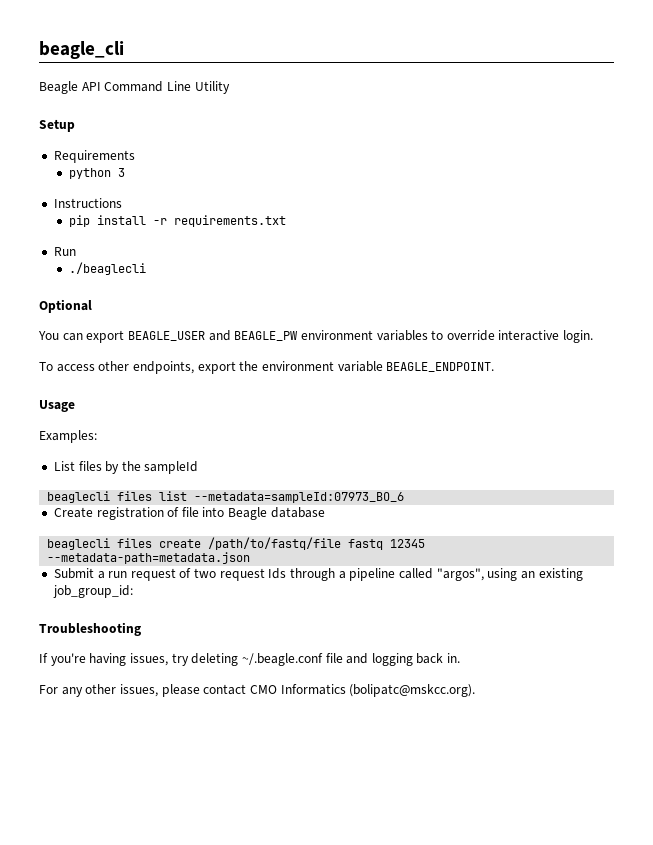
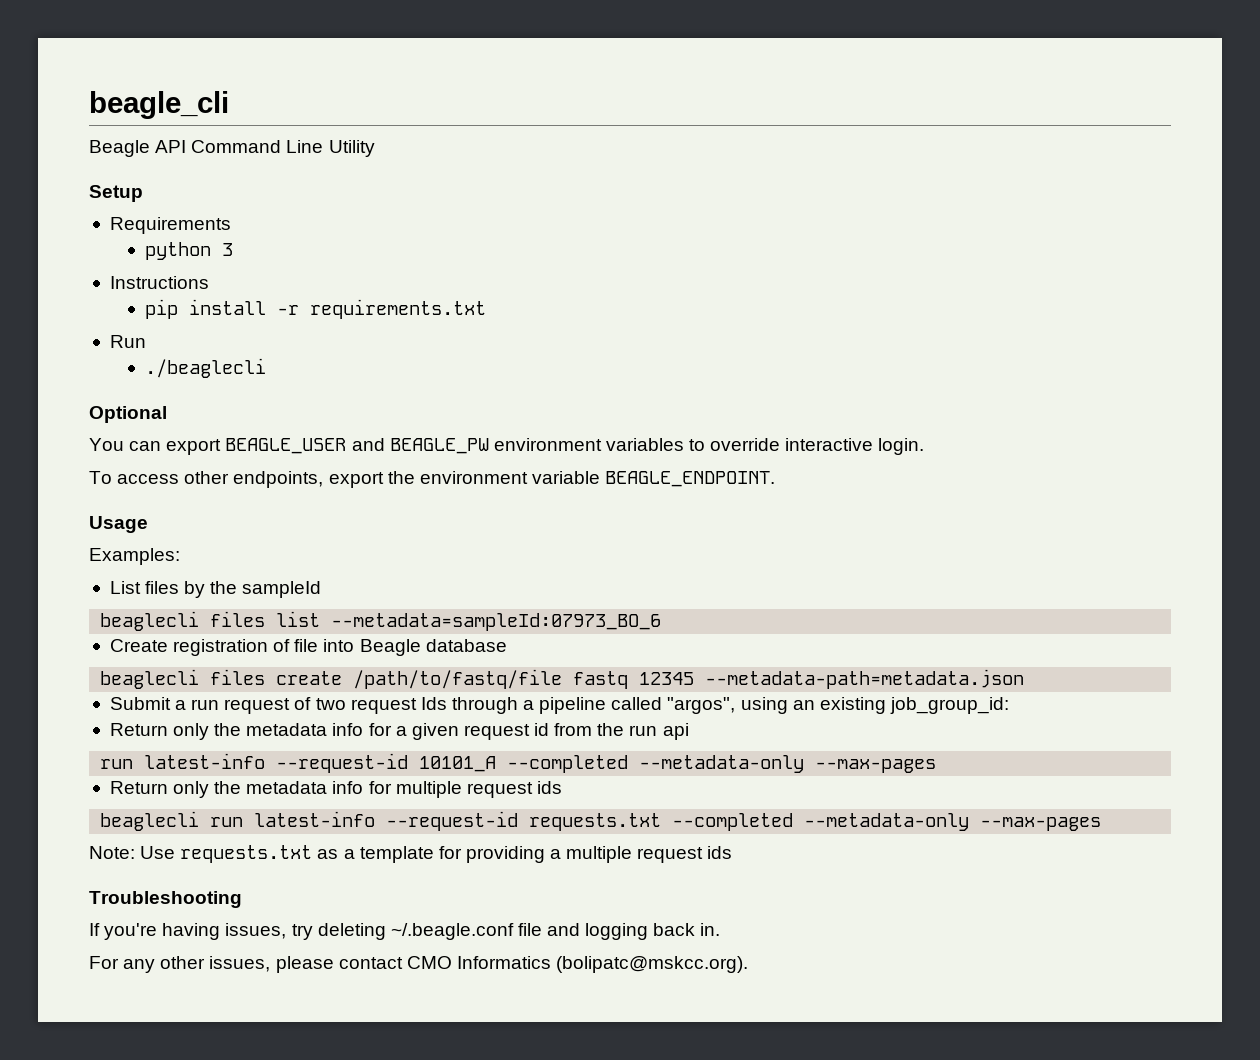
(133, 591) none -> [109,723,689,740] [100,753,937,773] [109,781,562,798] [100,811,1102,831] [89,845,733,863] // Return only the metadata info for a given request id from the run api // run latest-info --request-id 10101_A --completed --metadata-only --max-pages // Return only the metadata info for multiple request ids // beaglecli run latest-info --request-id requests.txt --completed --metadata-only --max-pages // Note: Use requests.txt as a template for providing a multiple request ids

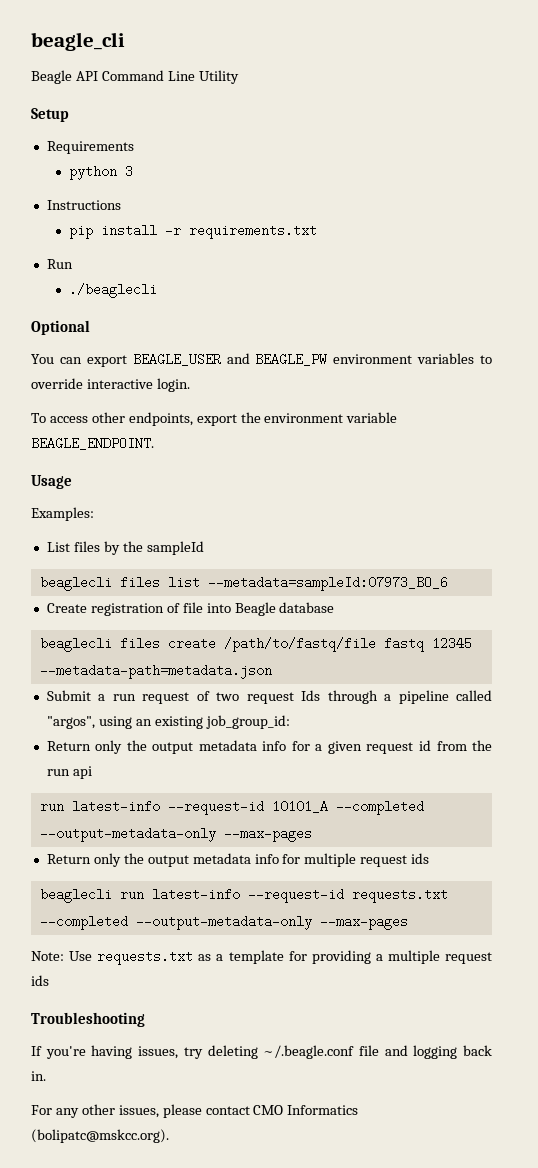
(242, 729) none -> [152,742,194,754] output
[639,755,805,773] --metadata-only -> [39,827,216,842] --output-metadata-only
(242, 787) none -> [147,855,189,867] output
[804,813,970,831] --metadata-only -> [135,915,312,930] --output-metadata-only

